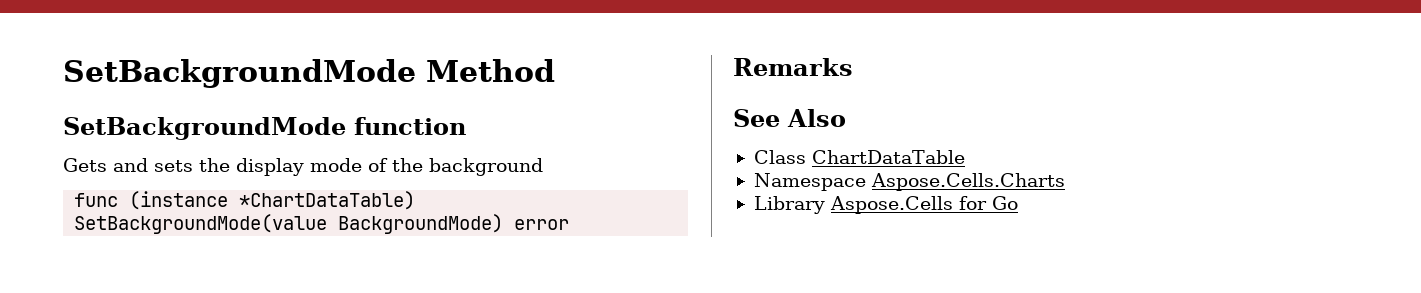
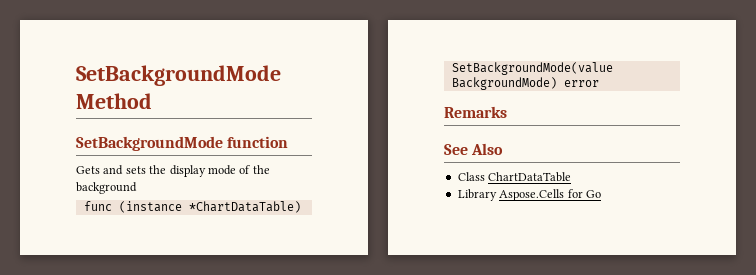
[753,173,1065,191] // Namespace Aspose.Cells.Charts -> (572, 177) none

